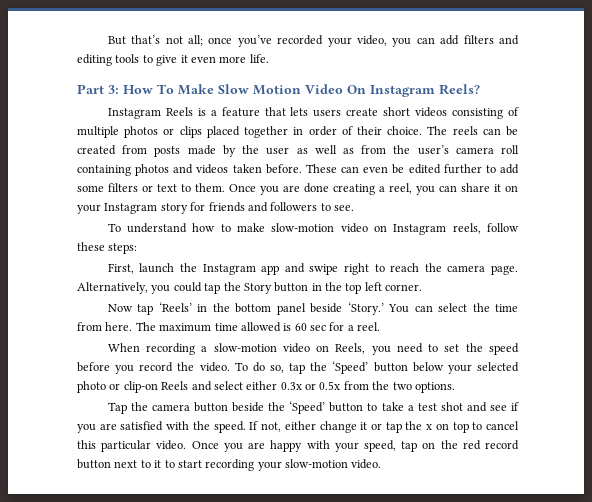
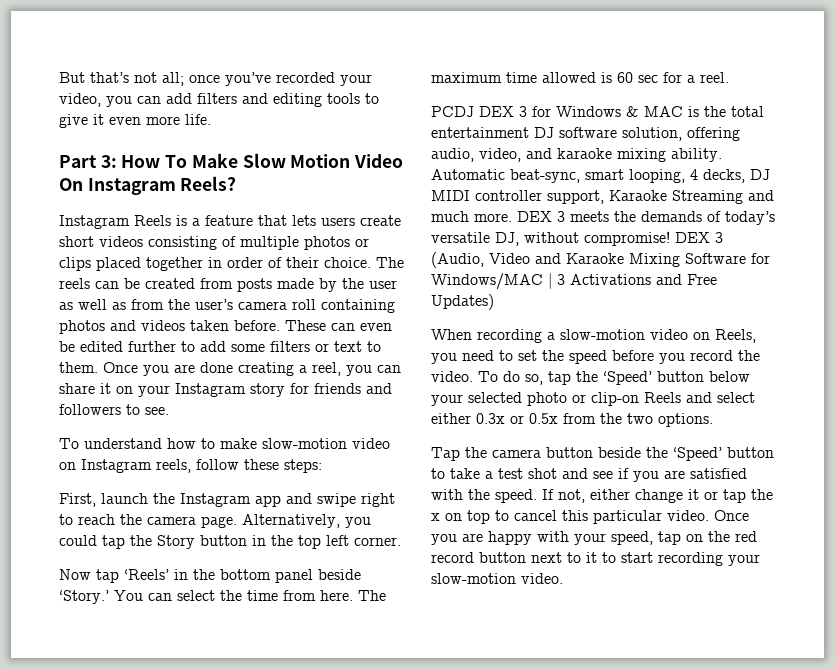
(381, 326) none -> [431,106,764,117] [431,127,740,141] [431,148,722,162] [431,169,770,183] [431,190,774,204] [431,211,775,225] [431,231,723,246] [431,252,770,268] [431,273,717,290] [431,294,494,310] // PCDJ DEX 3 for Windows & MAC is the total entertainment DJ software solution, offering audio, video, and karaoke mixing ability. Automatic beat-sync, smart looping, 4 decks, DJ MIDI controller support, Karaoke Streaming and much more. DEX 3 meets the demands of today’s versatile DJ, without compromise! DEX 3 (Audio, Video and Karaoke Mixing Software for Windows/MAC | 3 Activations and Free Updates)

